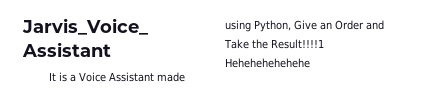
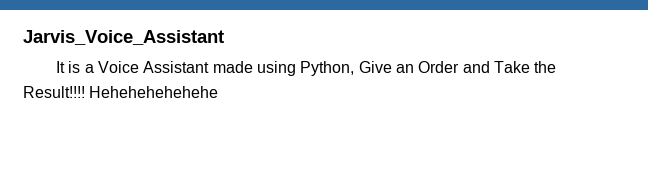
[270,39,324,49] Result!!!!1 -> [23,86,85,98] Result!!!!

